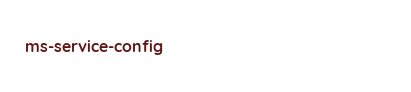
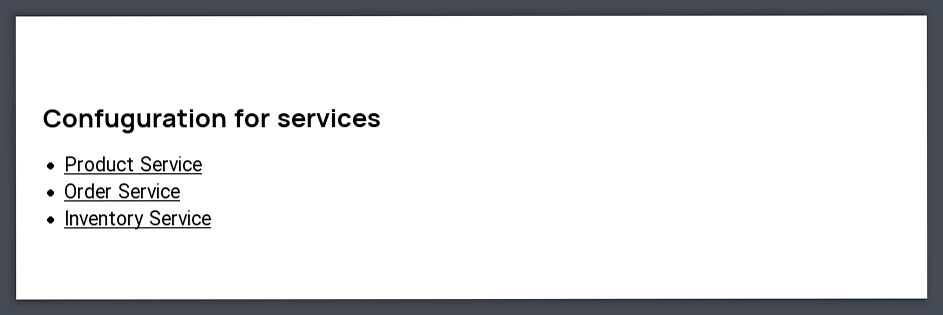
[25,40,163,55] ms-service-config -> [42,109,381,134] [63,156,203,172] [64,183,181,199] [64,210,212,230] Confuguration for services // Product Service // Order Service // Inventory Service

